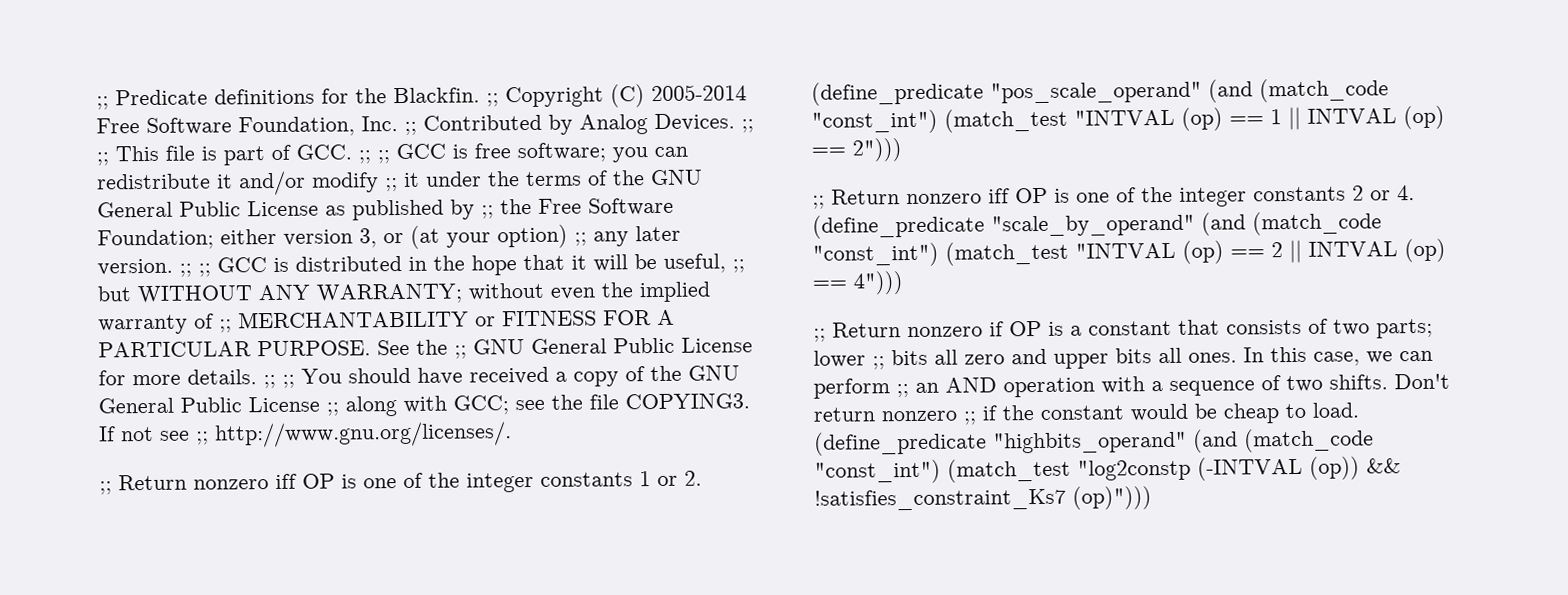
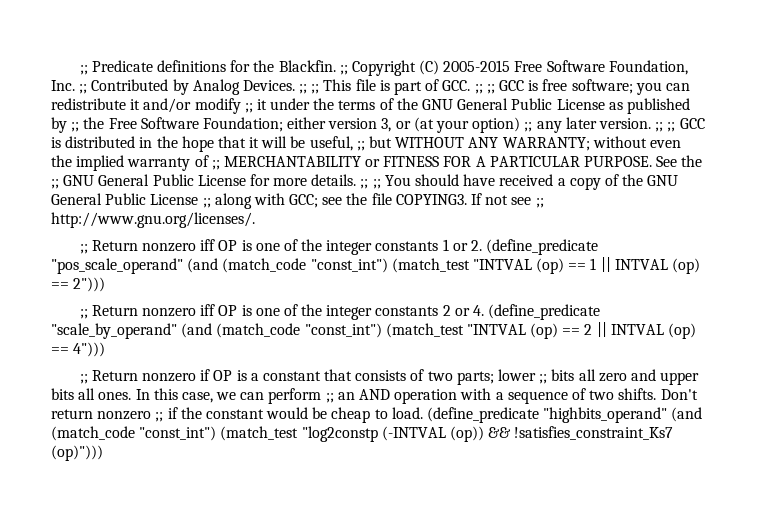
[651,84,747,102] 2005-2014 -> [443,60,511,72] 2005-2015

